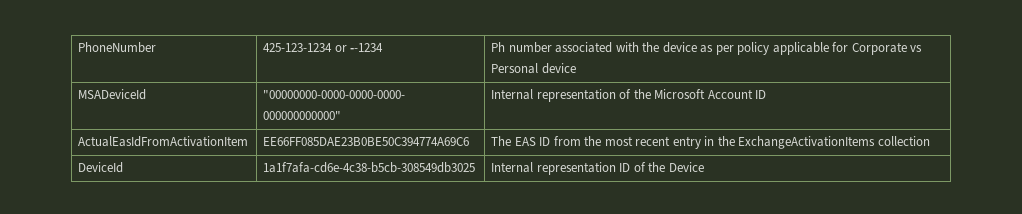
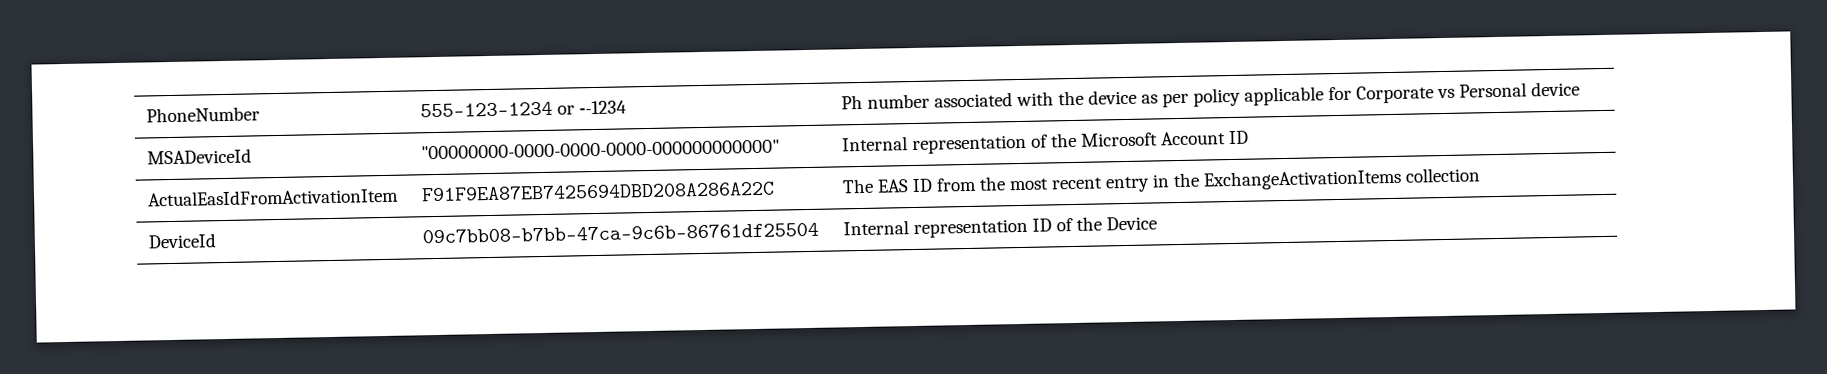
[263,43,333,52] 425-123-1234 -> [420,101,554,118] 555-123-1234
[263,137,470,146] EE66FF085DAE23B0BE50C394774A69C6 -> [421,181,776,202] F91F9EA87EB7425694DBD208A286A22C
[263,162,476,173] 1a1f7afa-cd6e-4c38-b5cb-308549db3025 -> [422,222,820,244] 09c7bb08-b7bb-47ca-9c6b-86761df25504

